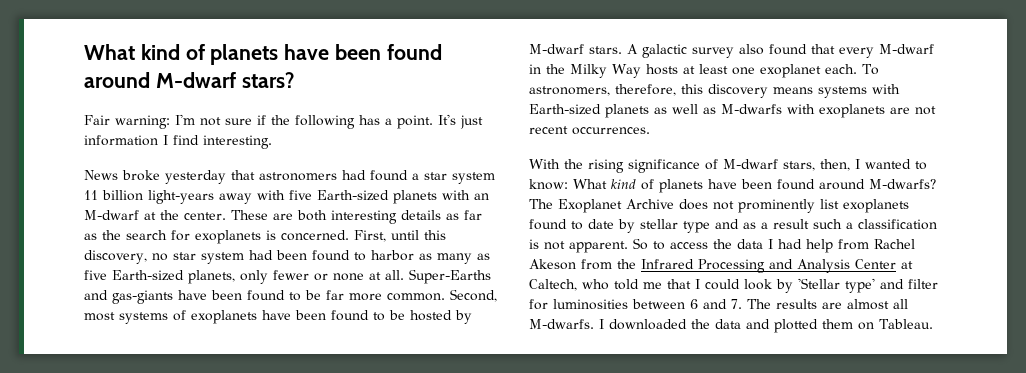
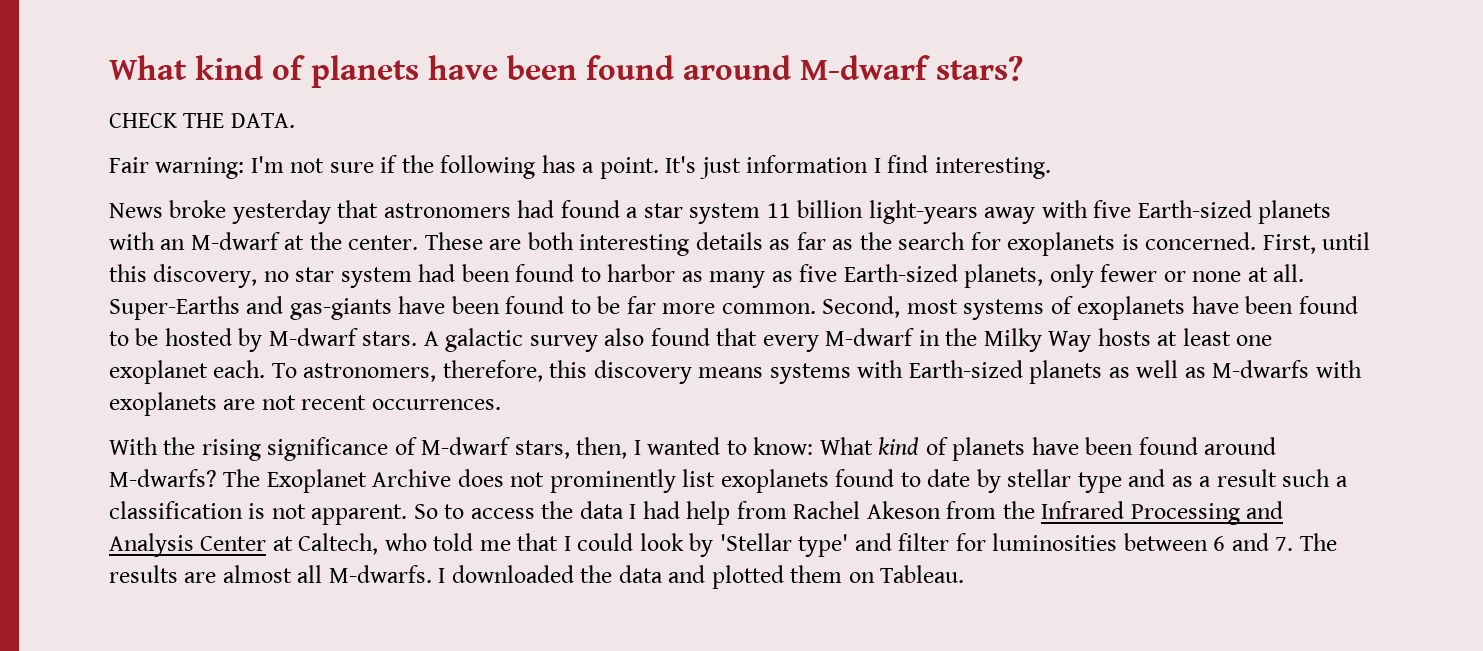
(295, 80) none -> [109,113,295,128] // CHECK THE DATA.

